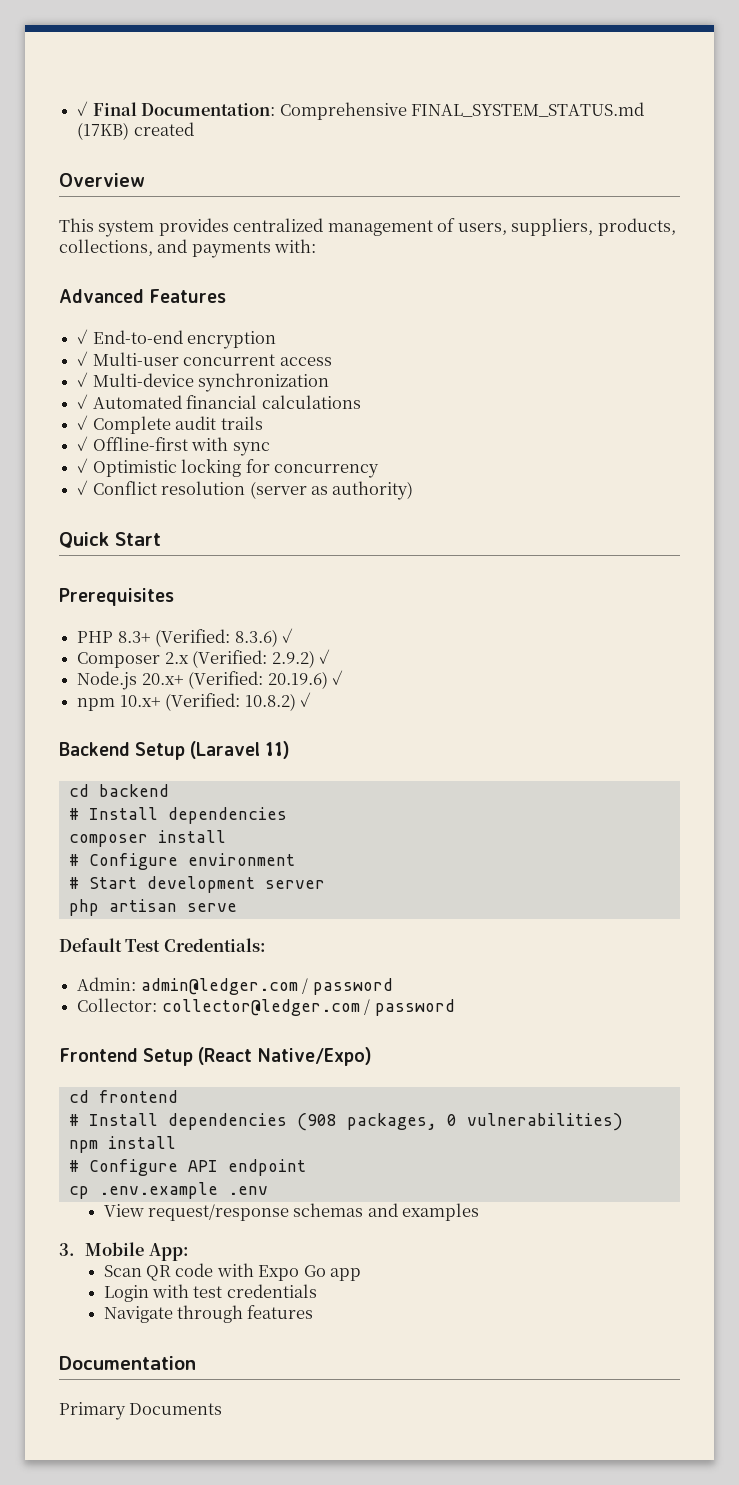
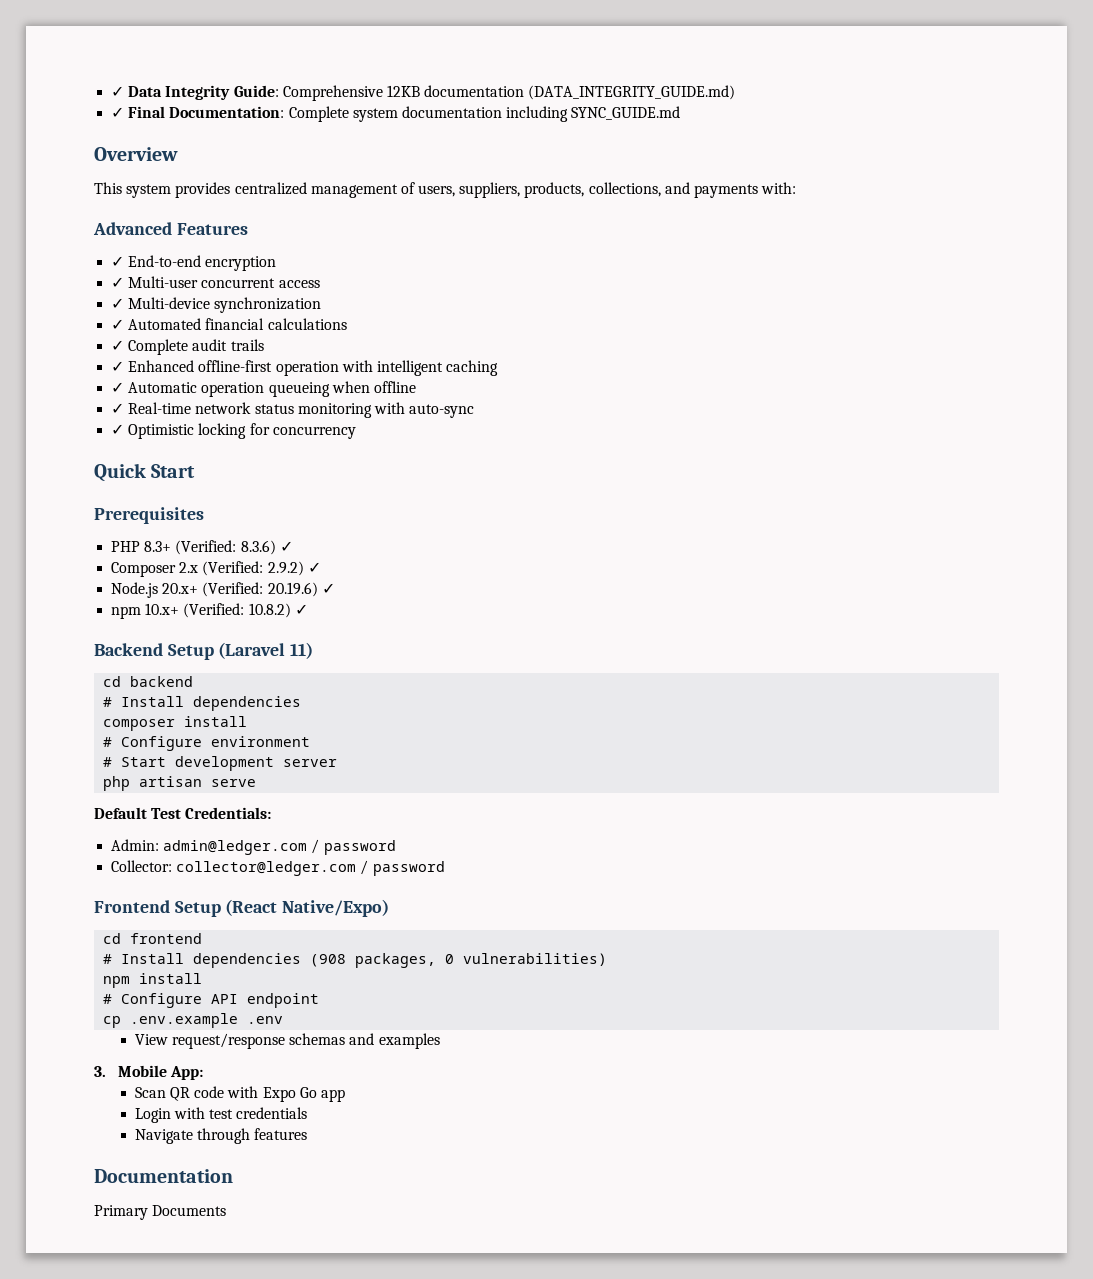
[77,101,644,120] [77,122,194,140] ✓ Final Documentation: Comprehensive FINAL_SYSTEM_STATUS.md (17KB) created -> [111,85,736,101] [111,106,681,122] ✓ Data Integrity Guide: Comprehensive 12KB documentation (DATA_INTEGRITY_GUIDE.md) // ✓ Final Documentation: Complete system documentation including SYNC_GUIDE.md
[92,437,270,456] Offline-first with sync -> [128,360,499,376] [111,381,416,397] [111,402,475,418] Enhanced offline-first operation with intelligent caching // ✓ Automatic operation queueing when offline // ✓ Real-time network status monitoring with auto-sync
[77,480,414,500] // ✓ Conflict resolution (server as authority) -> (356, 432) none

